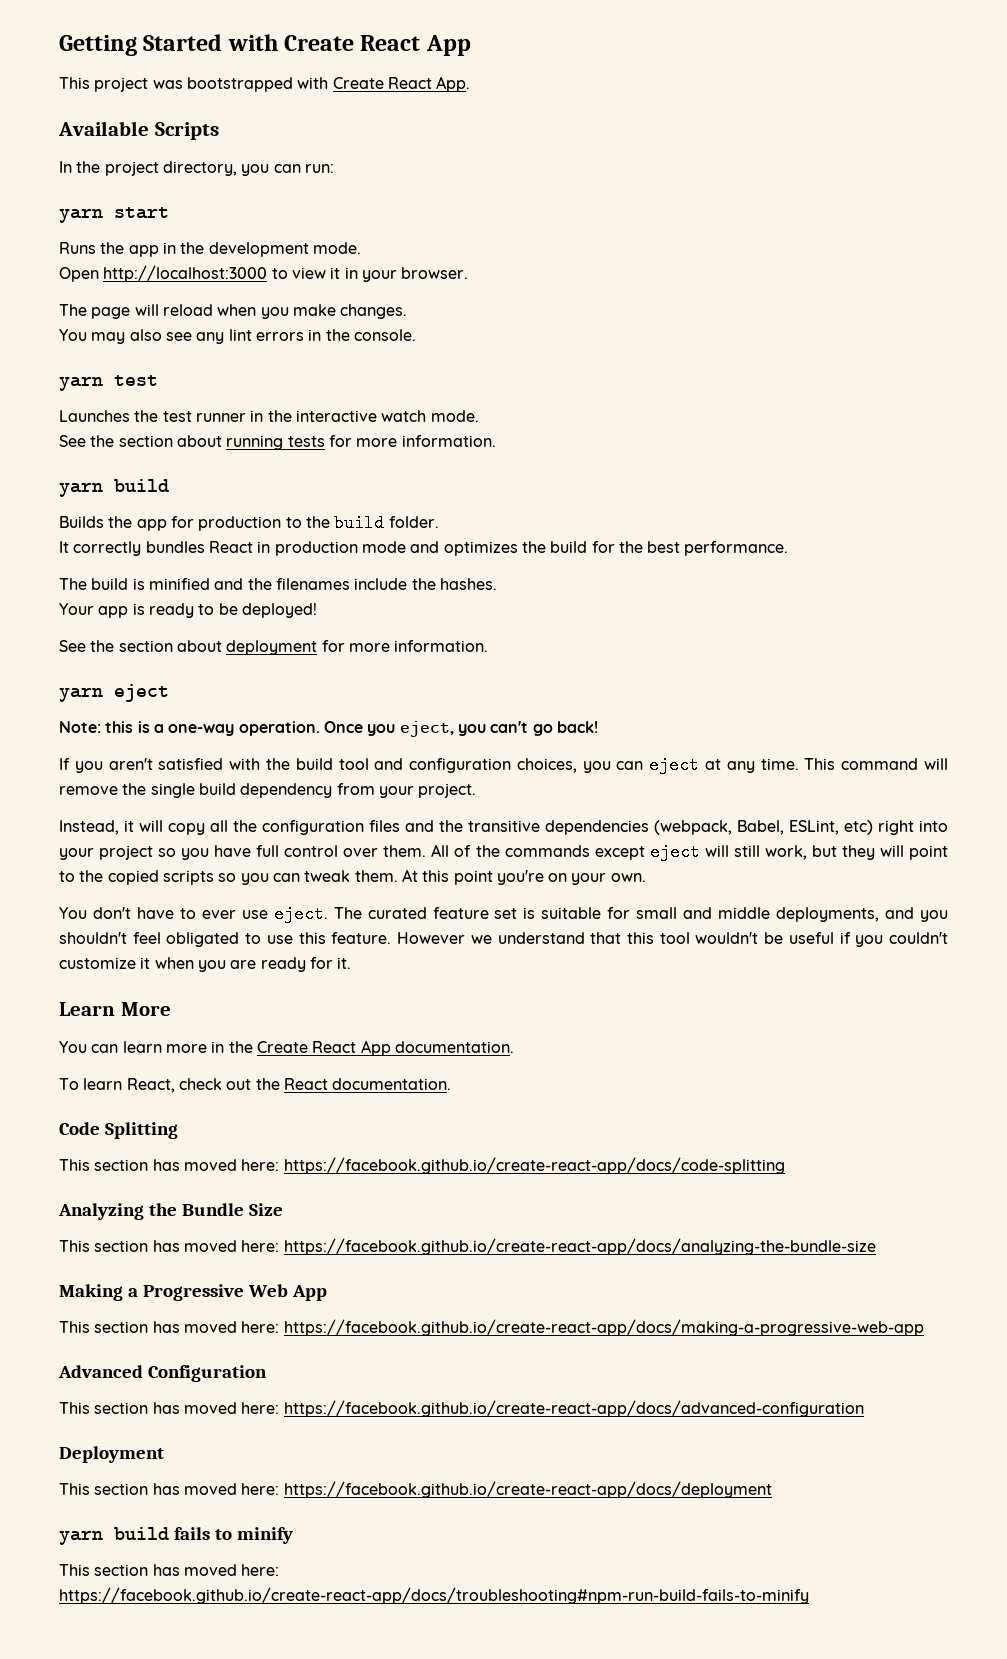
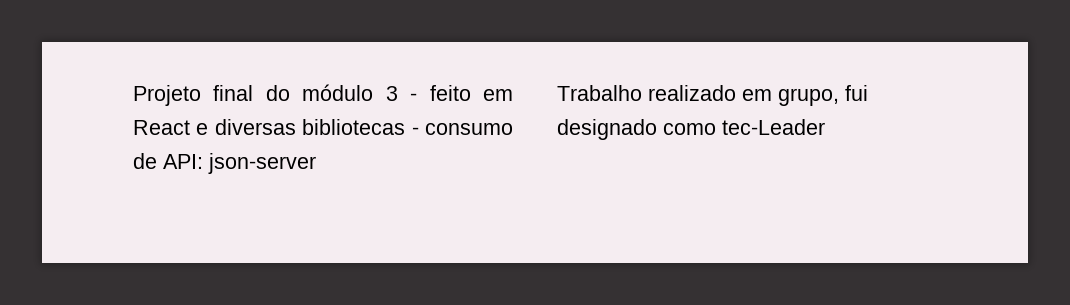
[59,34,471,56] [59,76,471,92] [58,121,219,140] [59,161,334,176] [59,207,169,223] [59,242,361,257] [59,265,469,282] [59,304,408,319] [59,329,416,344] [59,375,158,391] [59,410,479,422] [59,435,496,450] [59,479,169,497] [59,514,439,532] [59,541,789,556] [59,578,497,590] [59,603,317,618] [59,640,489,655] [59,684,169,702] [59,721,598,737] [59,756,948,774] [59,783,477,798] [59,820,948,835] [59,843,948,861] [59,869,646,885] [59,905,948,923] [59,932,948,947] [59,957,352,972] [59,1002,171,1016] [59,1040,514,1056] [59,1078,452,1093] [59,1122,178,1139] [59,1157,785,1174] [58,1203,283,1220] [59,1238,876,1255] [59,1284,327,1301] [59,1319,924,1336] [58,1365,267,1382] [59,1400,864,1417] [59,1446,164,1463] [59,1481,772,1498] [59,1527,293,1545] [59,1564,280,1576] [59,1587,809,1604] Getting Started with Create React App // This project was bootstrapped with Create React App. // Available Scripts // In the project directory, you can run: // yarn start // Runs the app in the development mode. // Open http://localhost:3000 to view it in your browser. // The page will reload when you make changes. // You may also see any lint errors in the console. // yarn test // Launches the test runner in the interactive watch mode. // See the section about running tests for more information. // yarn build // Builds the app for production to the build folder. // It correctly bundles React in production mode and optimizes the build for the best performance. // The build is minified and the filenames include the hashes. // Your app is ready to be deployed! // See the section about deployment for more information. // yarn eject // Note: this is a one-way operation. Once you eject, you can't go back! // If you aren't satisfied with the build tool and configuration choices, you can eject at any time. This command will remove the single build dependency from your project. // Instead, it will copy all the configuration files and the transitive dependencies (webpack, Babel, ESLint, etc) right into your project so you have full control over them. All of the commands except eject will still work, but they will point to the copied scripts so you can tweak them. At this point you're on your own. // You don't have to ever use eject. The curated feature set is suitable for small and middle deployments, and you shouldn't feel obligated to use this feature. However we understand that this tool wouldn't be useful if you couldn't customize it when you are ready for it. // Learn More // You can learn more in the Create React App documentation. // To learn React, check out the React documentation. // Code Splitting // This section has moved here: https://facebook.github.io/create-react-app/docs/code-splitting // Analyzing the Bundle Size // This section has moved here: https://facebook.github.io/create-react-app/docs/analyzing-the-bundle-size // Making a Progressive Web App // This section has moved here: https://facebook.github.io/create-react-app/docs/making-a-progressive-web-app // Advanced Configuration // This section has moved here: https://facebook.github.io/create-react-app/docs/advanced-configuration // Deployment // This section has moved here: https://facebook.github.io/create-react-app/docs/deployment // yarn build fails to minify // This section has moved here: https://facebook.github.io/create-react-app/docs/troubleshooting#npm-run-build-fails-to-minify -> [133,84,513,106] [133,119,513,135] [133,153,316,174] [557,85,868,106] [557,119,825,140] Projeto final do módulo 3 - feito em React e diversas bibliotecas - consumo de API: json-server // Trabalho realizado em grupo, fui designado como tec-Leader

